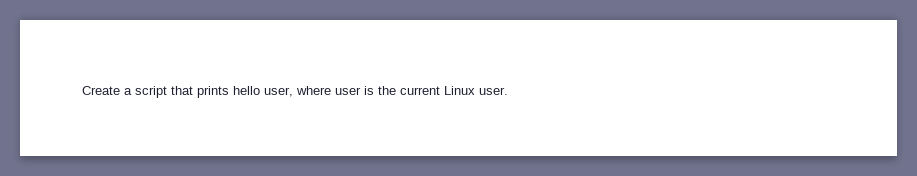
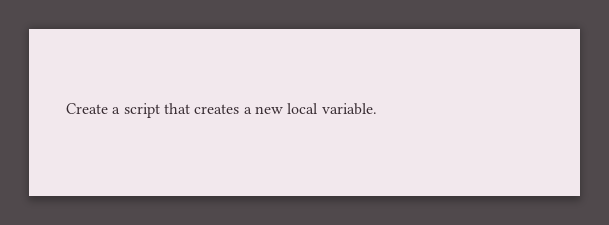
[197,86,508,98] prints hello user, where user is the current Linux user. -> [194,103,377,115] creates a new local variable.

